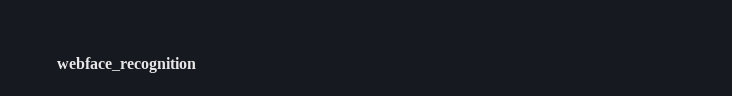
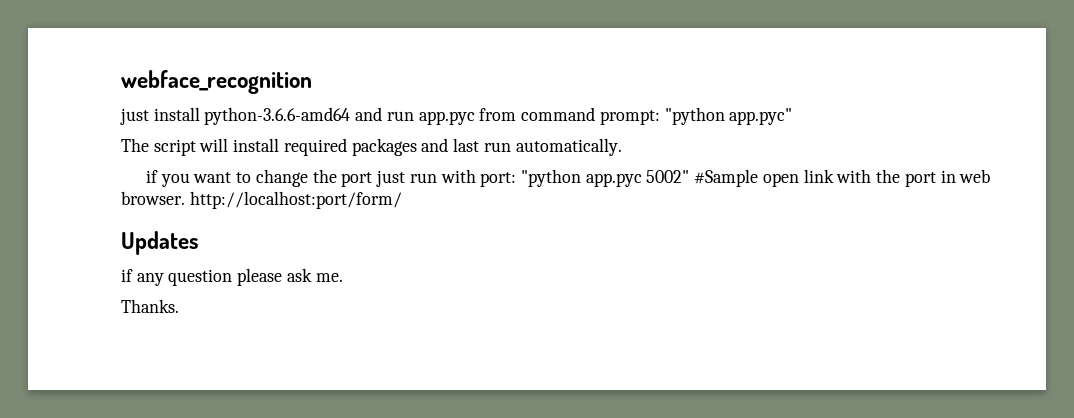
(196, 65) none -> [120,107,793,125] [121,138,622,156] [146,169,991,187] [121,191,402,209] [121,231,199,255] [121,268,343,286] [121,299,179,313] // just install python-3.6.6-amd64 and run app.pyc from command prompt: "python app.pyc" // The script will install required packages and last run automatically. // if you want to change the port just run with port: "python app.pyc 5002" #Sample open link with the port in web browser. http://localhost:port/form/ // Updates // if any question please ask me. // Thanks.

